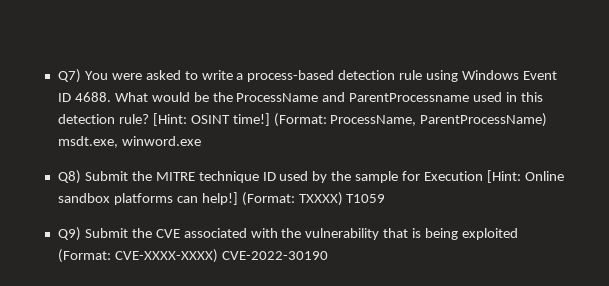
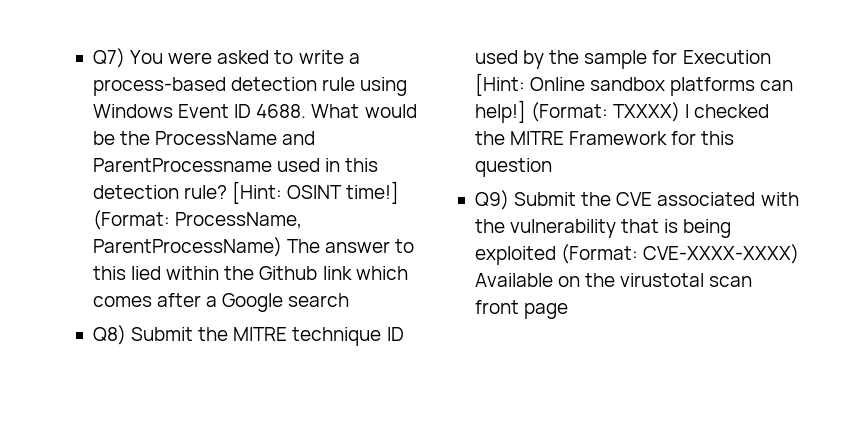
[57,136,201,148] msdt.exe, winword.exe -> [287,239,415,253] [92,266,408,280] [92,293,350,312] The answer to this lied within the Github link which comes after a Google search
[346,194,386,203] T1059 -> [685,104,770,118] [474,131,735,145] [474,158,552,177] I checked the MITRE Framework for this question
[221,251,328,260] CVE-2022-30190 -> [474,273,753,287] [474,300,569,319] Available on the virustotal scan front page

